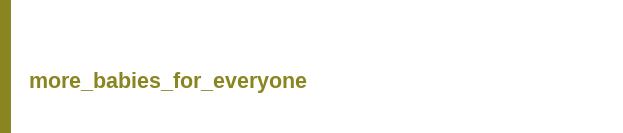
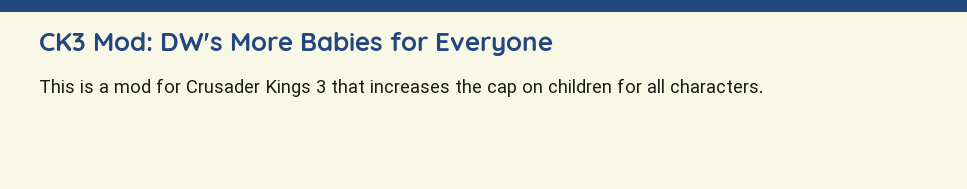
[29,72,307,93] more_babies_for_everyone -> [39,32,554,56] [39,78,763,97] CK3 Mod: DW's More Babies for Everyone // This is a mod for Crusader Kings 3 that increases the cap on children for all characters.

